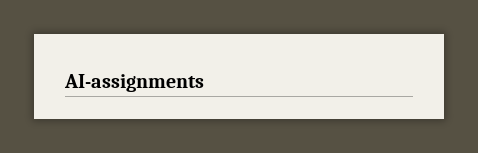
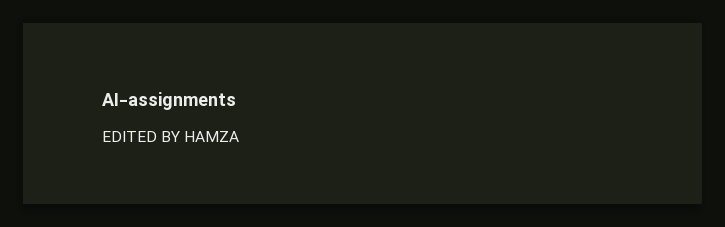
(204, 83) none -> [102,131,240,142] // EDITED BY HAMZA

